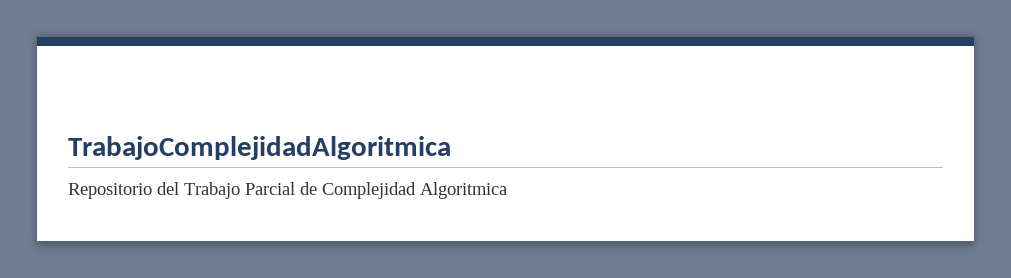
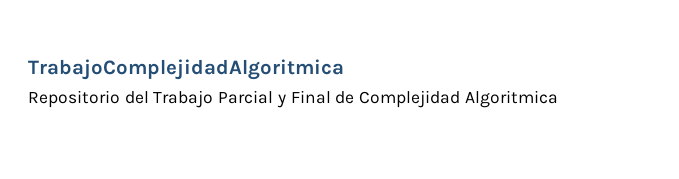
(295, 188) none -> [276,90,331,108] y Final

